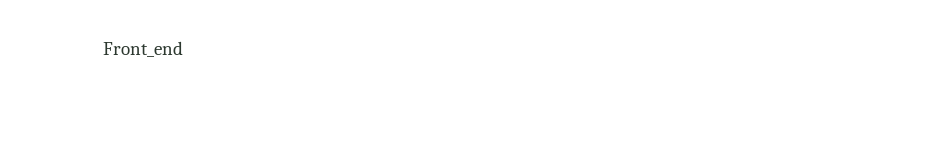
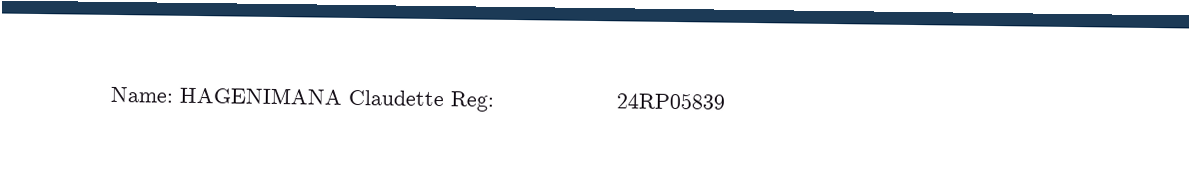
[103,41,183,57] Front_end -> [110,86,725,112] Name: HAGENIMANA Claudette Reg: 24RP05839

